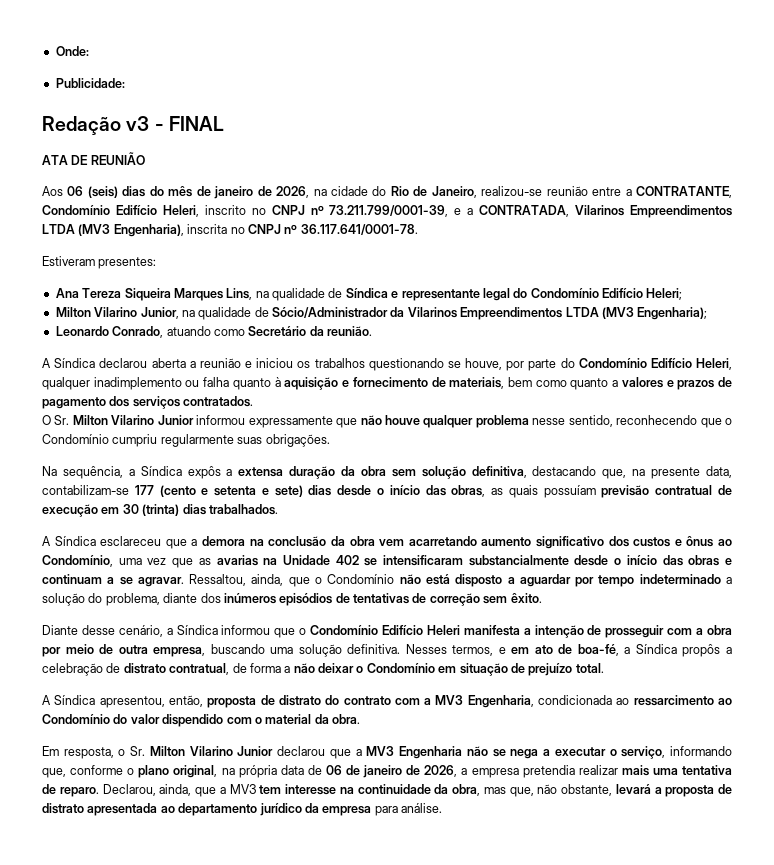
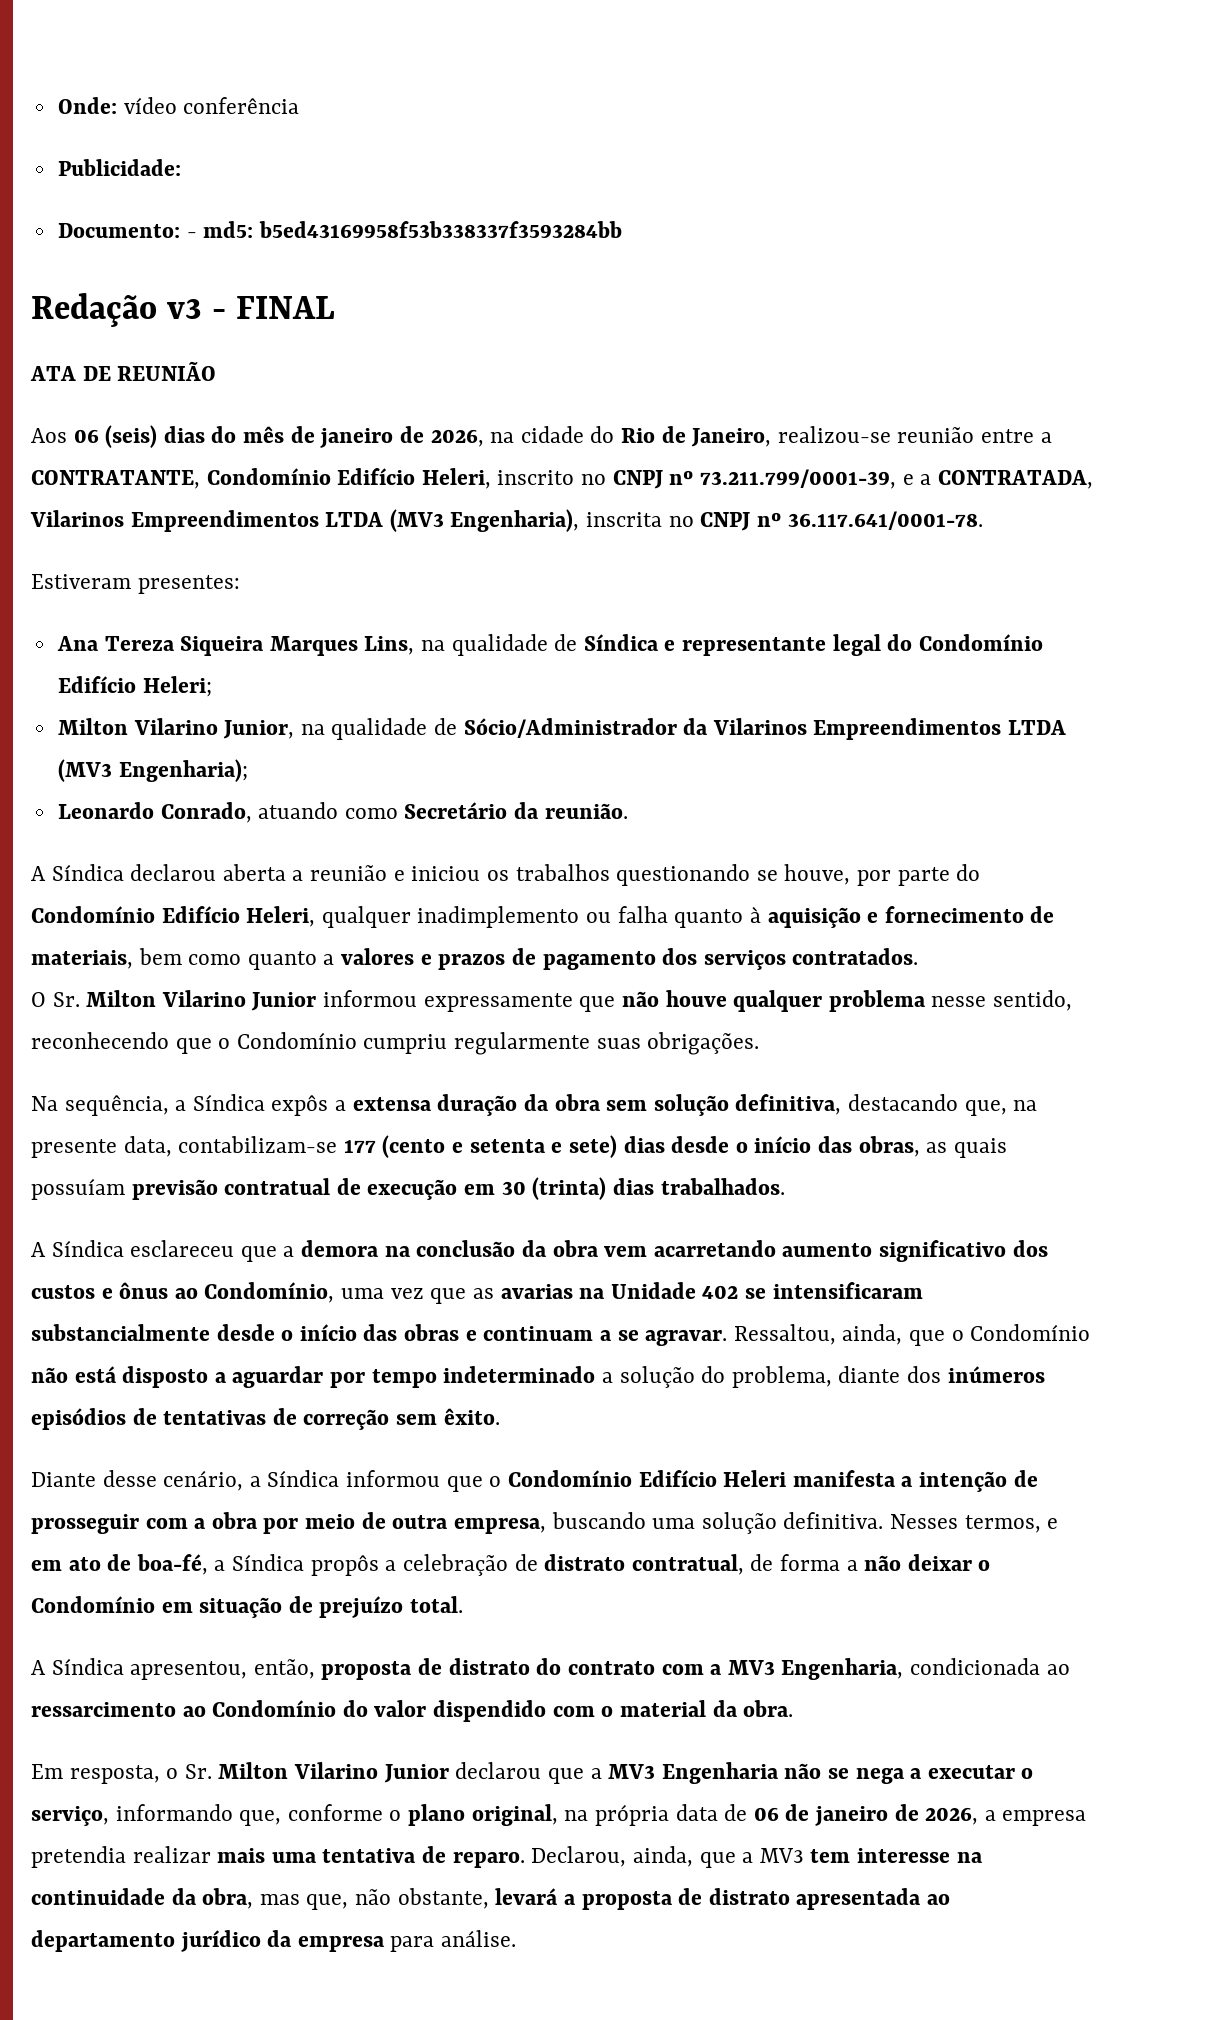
(89, 51) none -> [123,97,300,114] vídeo conferência
(125, 83) none -> [57,221,622,238] // Documento: - md5: b5ed43169958f53b338337f3593284bb

